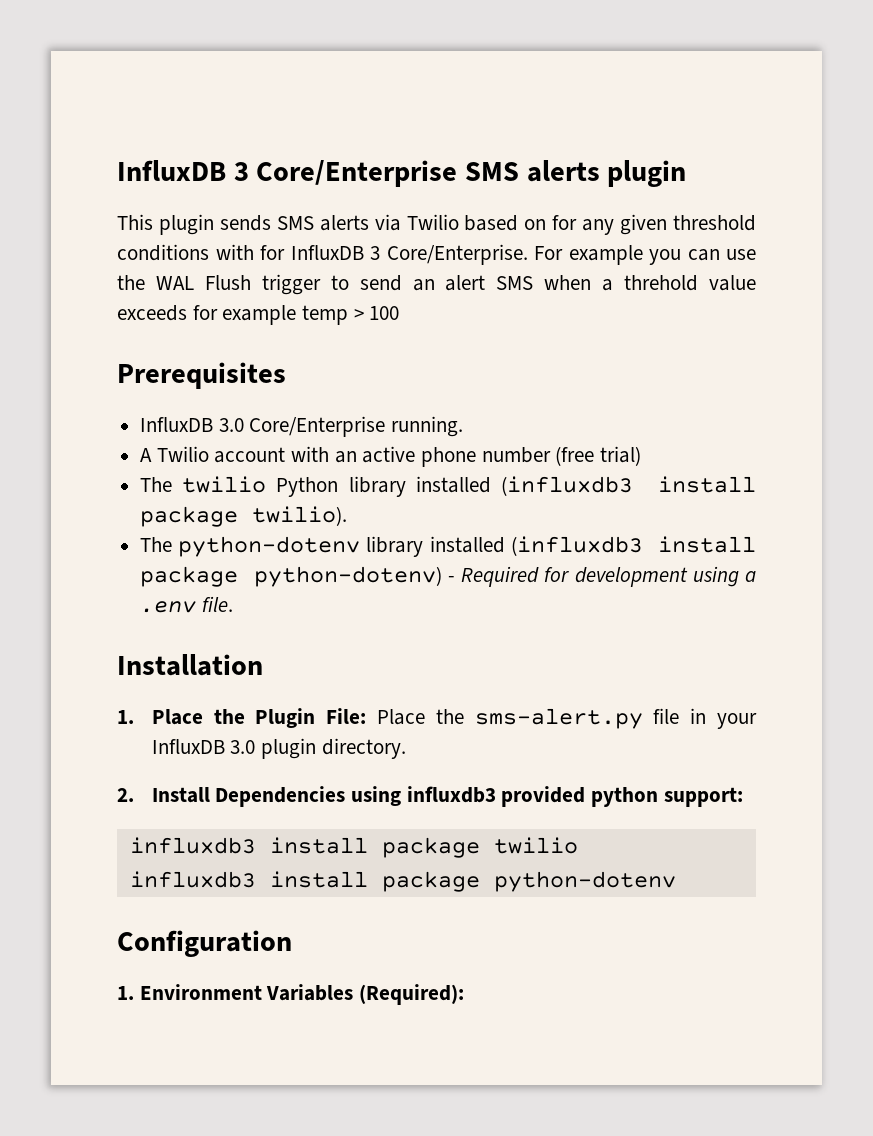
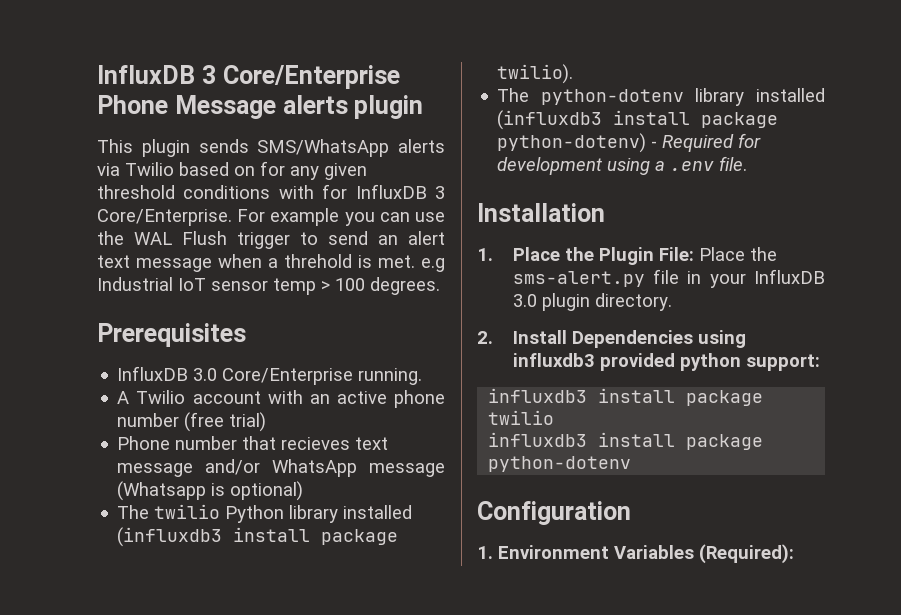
[465,162,520,181] SMS -> [97,95,276,119] Phone Message
[276,216,314,230] SMS -> [257,139,390,157] SMS/WhatsApp
[496,276,534,290] SMS -> [97,255,212,272] text message
[709,275,757,291] [117,305,297,325] value exceeds for example -> [358,255,445,272] [97,277,268,291] is met. e.g Industrial IoT sensor
(400, 313) none -> [370,277,440,295] degrees.
(642, 456) none -> [117,436,389,450] [117,459,445,477] [117,481,304,501] // Phone number that recieves text message and/or WhatsApp message (Whatsapp is optional)

